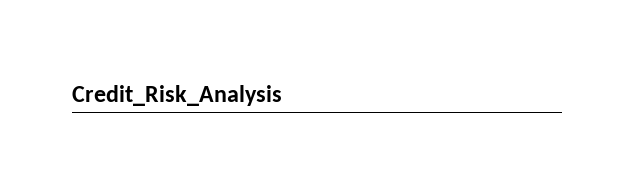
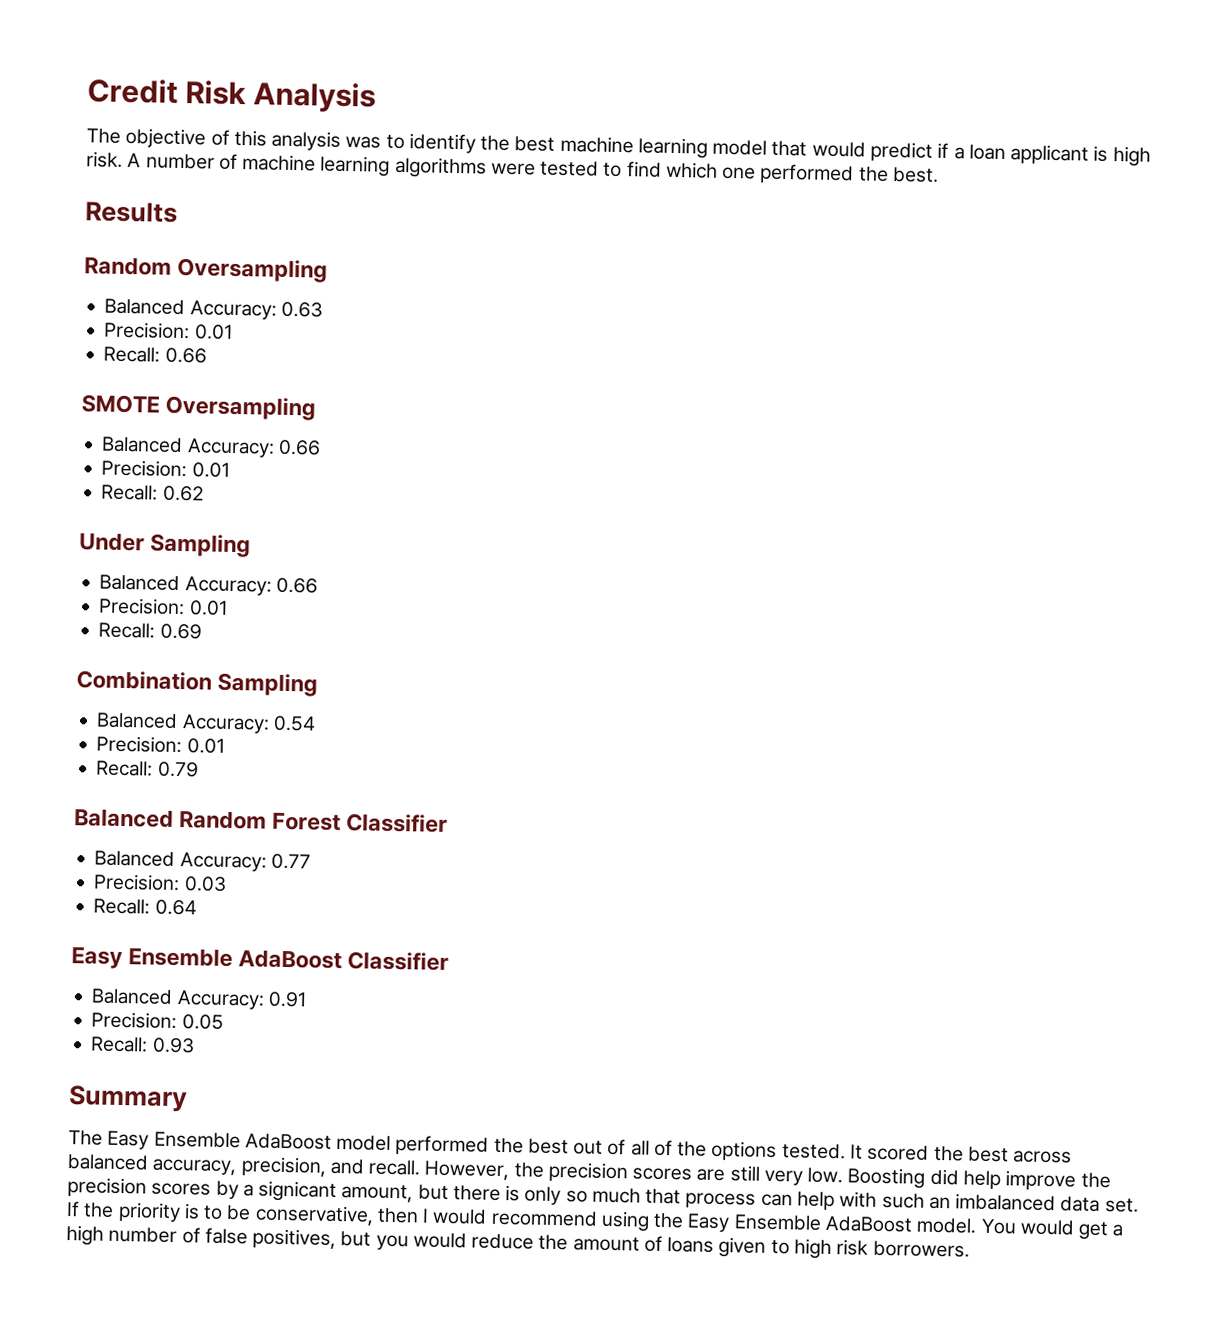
[72,85,282,106] Credit_Risk_Analysis -> [87,78,377,114] [86,127,1151,167] [86,151,939,185] [85,201,178,223] [84,257,329,283] [104,298,323,320] [104,321,234,340] [103,346,207,364] [81,394,317,421] [101,436,321,458] [101,459,231,478] [101,484,204,502] [79,533,252,558] [99,574,318,596] [98,597,229,616] [98,622,202,640] [76,670,319,697] [96,712,316,734] [96,735,226,754] [95,760,199,778] [74,809,449,833] [94,850,311,872] [93,873,227,892] [93,898,197,916] [71,947,450,972] [91,988,308,1010] [91,1011,224,1030] [90,1036,195,1054] [68,1085,188,1113] [68,1130,1073,1164] [67,1154,1111,1191] [67,1177,1139,1213] [66,1201,1124,1241] [66,1225,970,1260] Credit Risk Analysis // The objective of this analysis was to identify the best machine learning model that would predict if a loan applicant is high risk. A number of machine learning algorithms were tested to find which one performed the best. // Results // Random Oversampling // Balanced Accuracy: 0.63 // Precision: 0.01 // Recall: 0.66 // SMOTE Oversampling // Balanced Accuracy: 0.66 // Precision: 0.01 // Recall: 0.62 // Under Sampling // Balanced Accuracy: 0.66 // Precision: 0.01 // Recall: 0.69 // Combination Sampling // Balanced Accuracy: 0.54 // Precision: 0.01 // Recall: 0.79 // Balanced Random Forest Classifier // Balanced Accuracy: 0.77 // Precision: 0.03 // Recall: 0.64 // Easy Ensemble AdaBoost Classifier // Balanced Accuracy: 0.91 // Precision: 0.05 // Recall: 0.93 // Summary // The Easy Ensemble AdaBoost model performed the best out of all of the options tested. It scored the best across balanced accuracy, precision, and recall. However, the precision scores are still very low. Boosting did help improve the precision scores by a signicant amount, but there is only so much that process can help with such an imbalanced data set. If the priority is to be conservative, then I would recommend using the Easy Ensemble AdaBoost model. You would get a high number of false positives, but you would reduce the amount of loans given to high risk borrowers.

